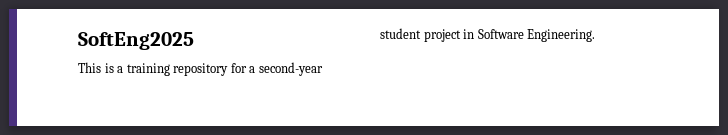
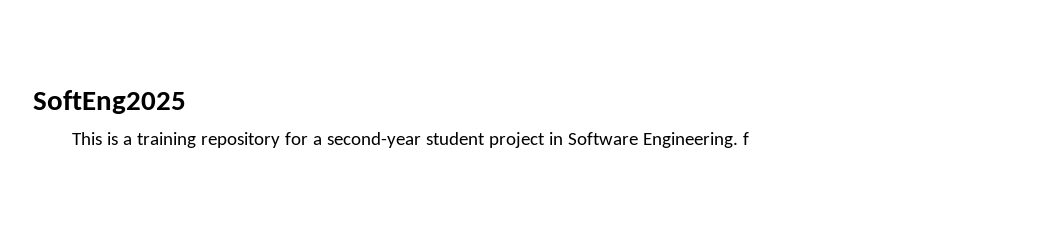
(596, 35) none -> [742,132,749,145] f

